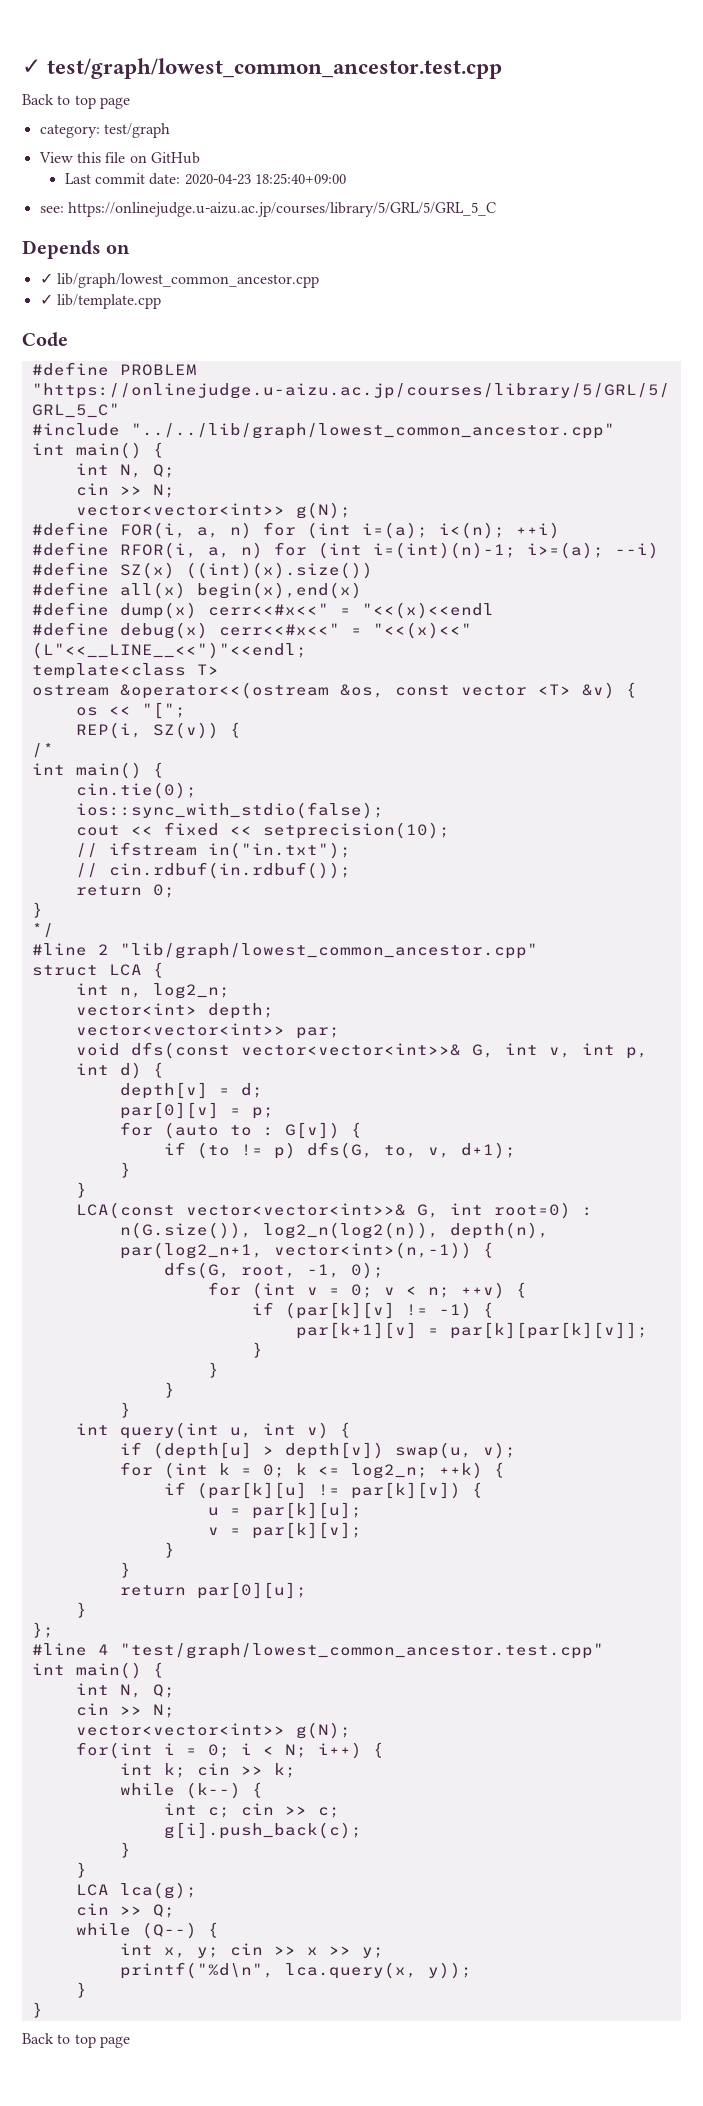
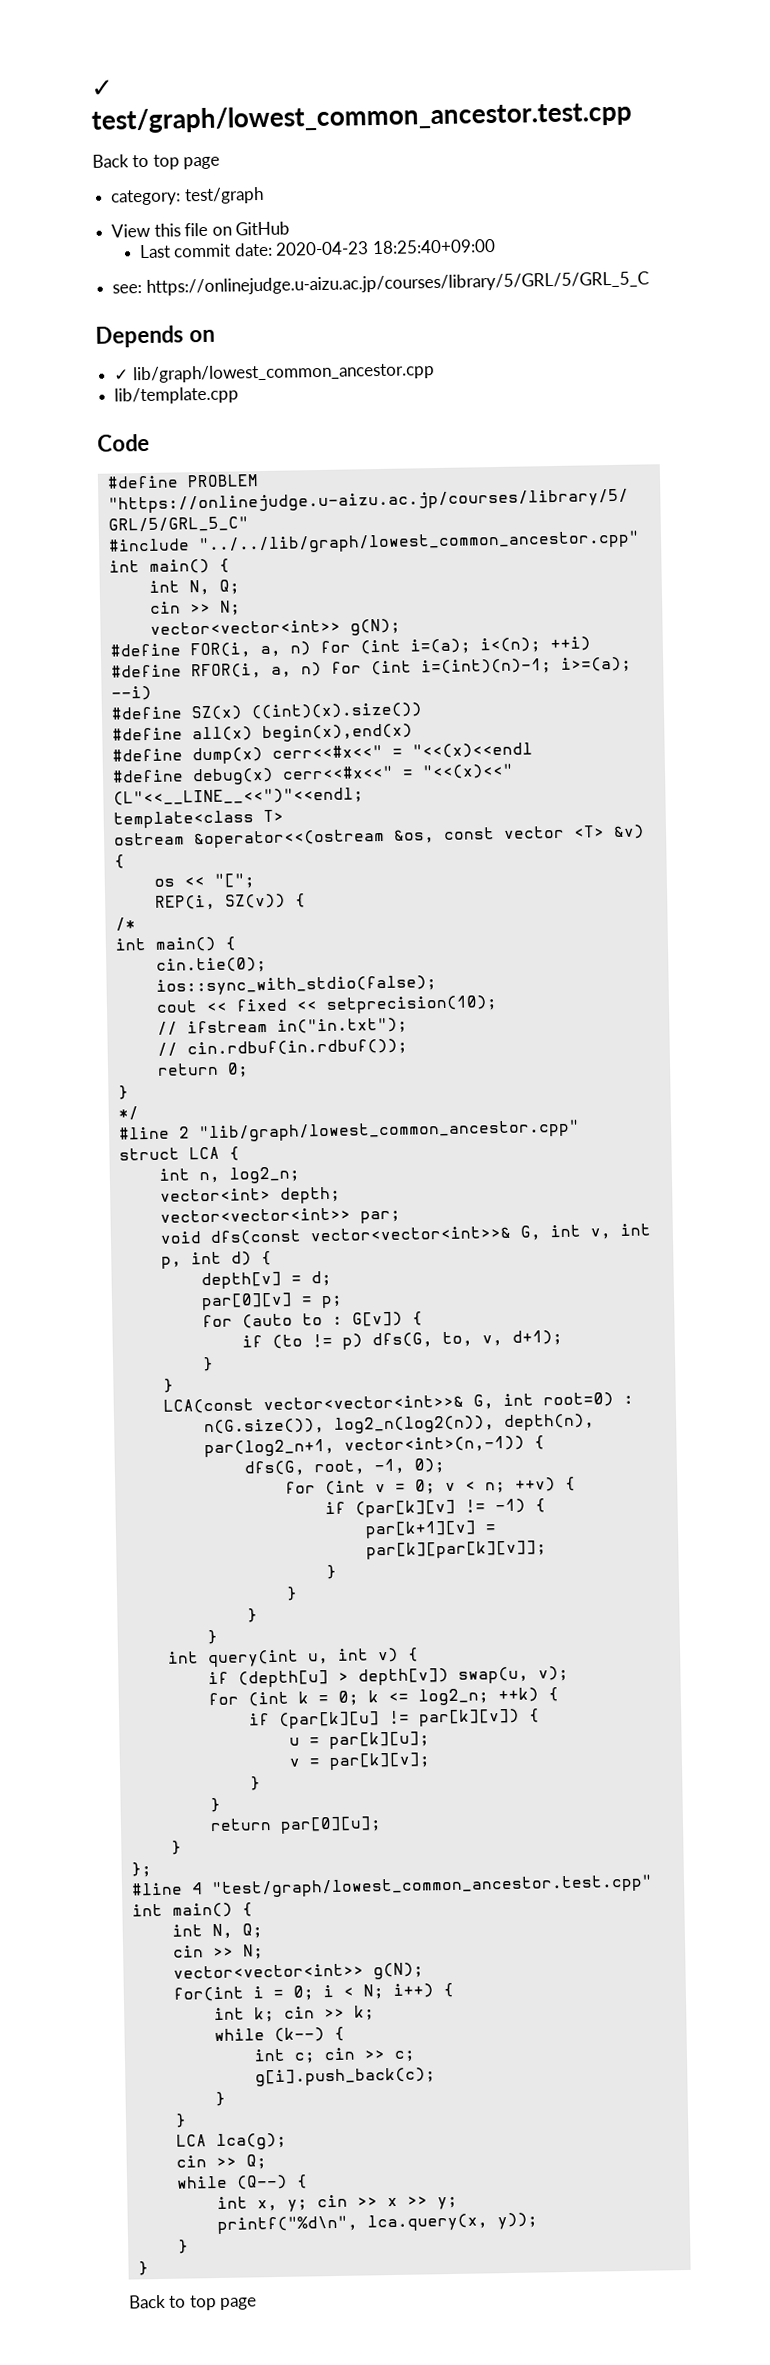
[39,294,53,305] ✓ -> (435, 373) none

